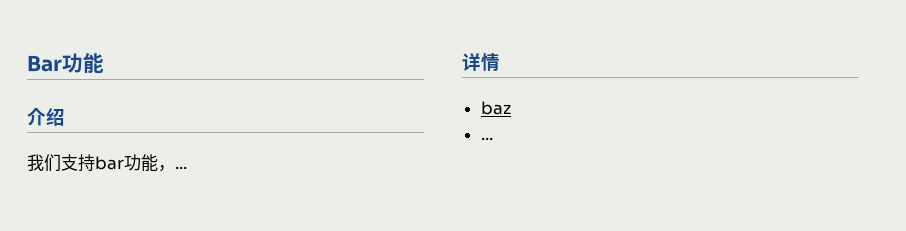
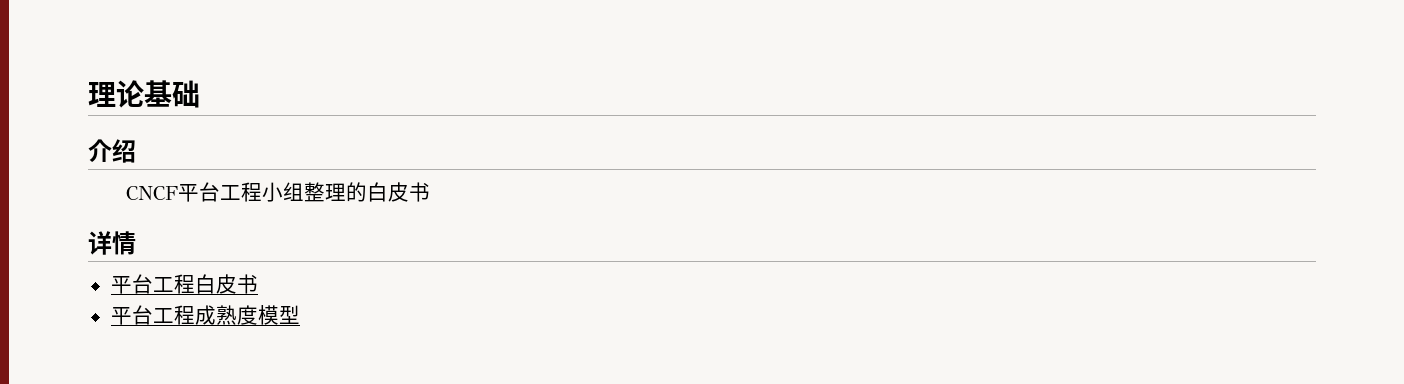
[27,53,104,73] Bar功能 -> [88,80,200,108] 理论基础
[27,154,187,172] [462,53,500,71] [480,101,511,115] [480,137,493,140] 我们支持bar功能，... // 详情 // baz // ... -> [126,182,431,202] [88,231,136,255] [110,274,258,294] [110,305,300,325] CNCF平台工程小组整理的白皮书 // 详情 // 平台工程白皮书 // 平台工程成熟度模型

